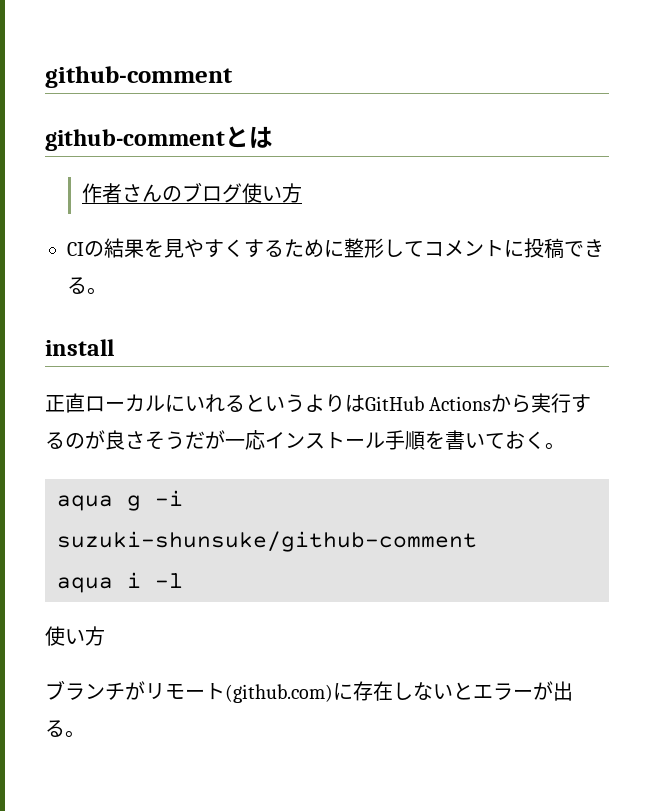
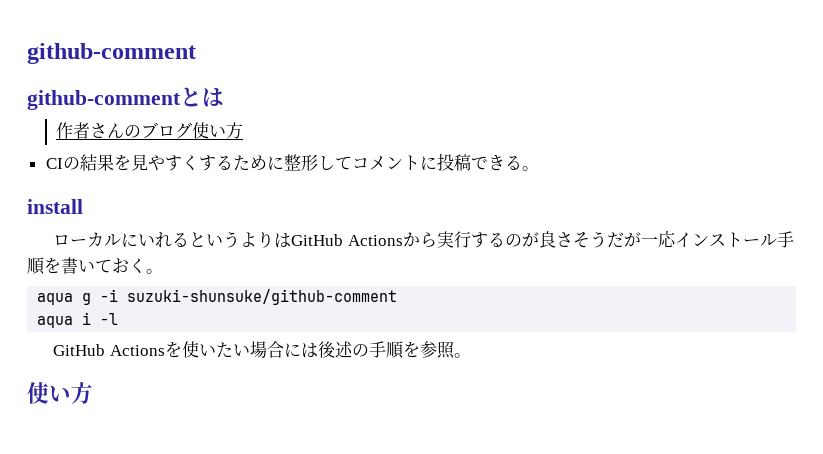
[45,393,85,413] 正直 -> (83, 206) none
[45,626,105,646] [45,680,573,703] [45,720,85,738] 使い方 // ブランチがリモート(github.com)に存在しないとエラーが出る。 -> [52,341,471,359] [27,382,93,404] GitHub Actionsを使いたい場合には後述の手順を参照。 // 使い方

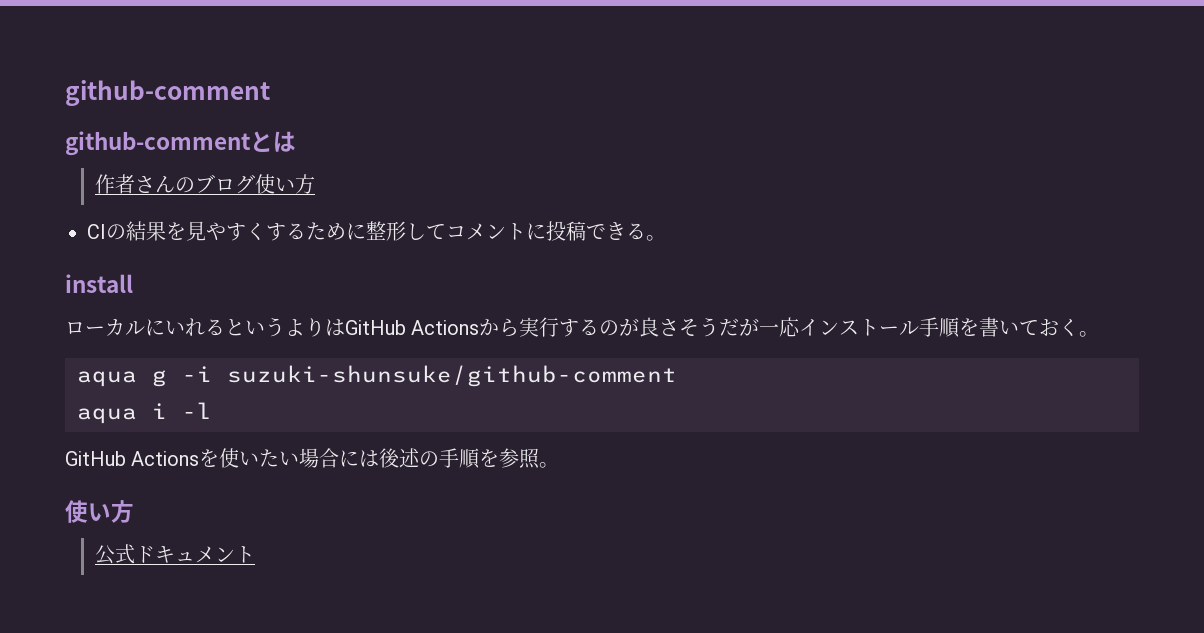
(93, 393) none -> [94,544,255,565] // 公式ドキュメント

